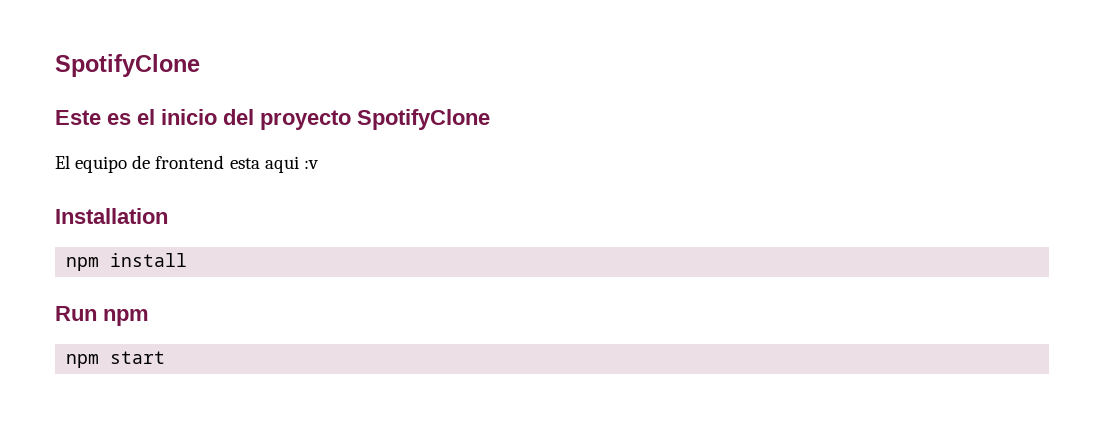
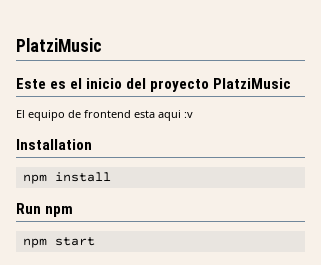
[55,54,200,77] SpotifyClone -> [16,38,102,52] PlatziMusic
[357,109,490,130] SpotifyClone -> [213,78,292,89] PlatziMusic

